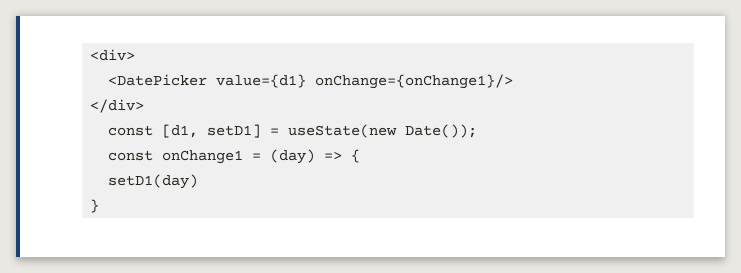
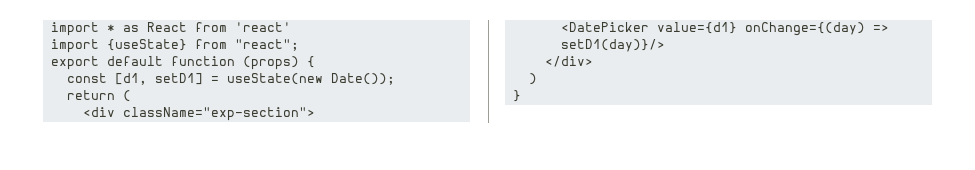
[90,49,136,61] [108,74,514,89] [90,99,145,113] <div> // <DatePicker value={d1} onChange={onChange1}/> // </div> -> [50,22,291,36] [50,39,299,53] [50,56,315,70] import * as React from 'react' // import {useState} from "react"; // export default function (props) {
[108,149,361,164] [108,174,199,189] const onChange1 = (day) => { // setD1(day) -> [66,90,131,102] [82,107,315,121] [560,22,889,36] [560,39,665,52] [544,56,593,67] [528,73,537,85] return ( // <div className="exp-section"> // <DatePicker value={d1} onChange={(day) => setD1(day)}/> // </div> // )

